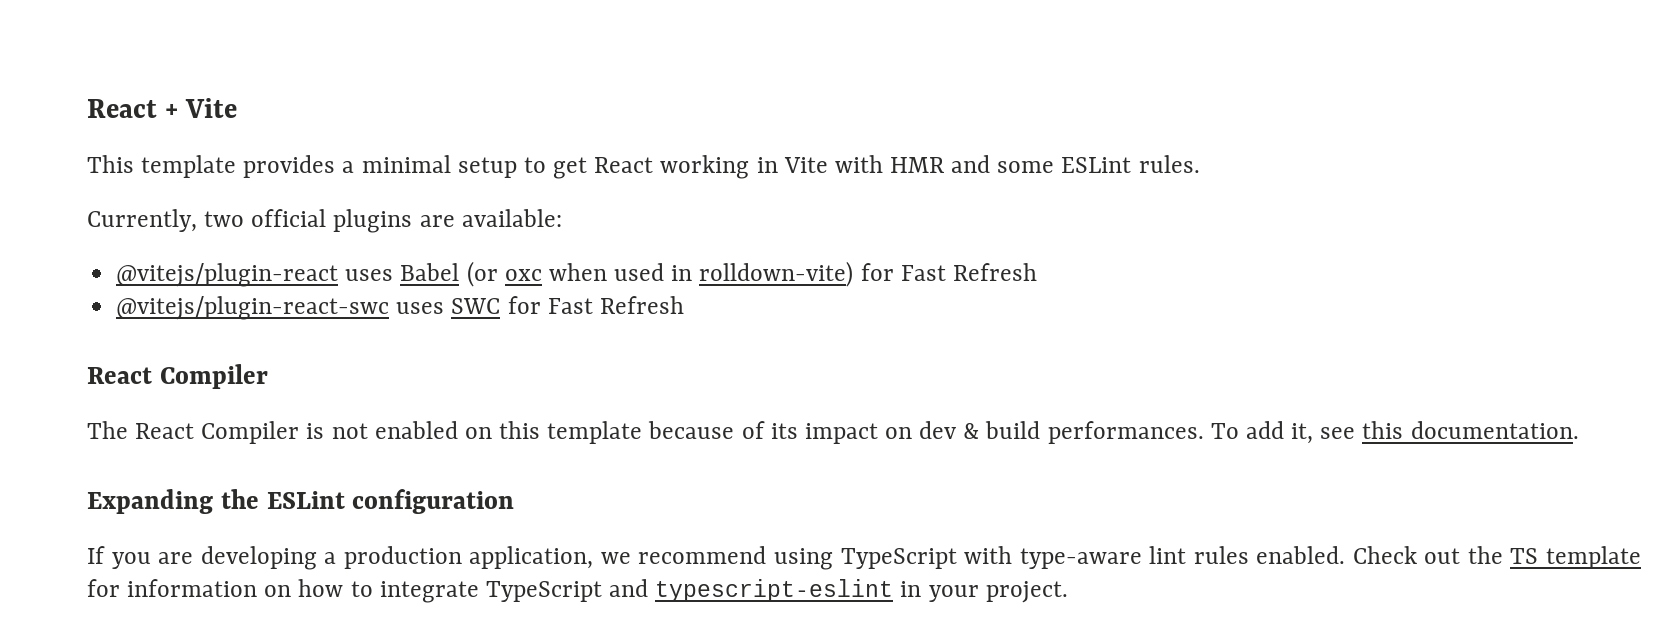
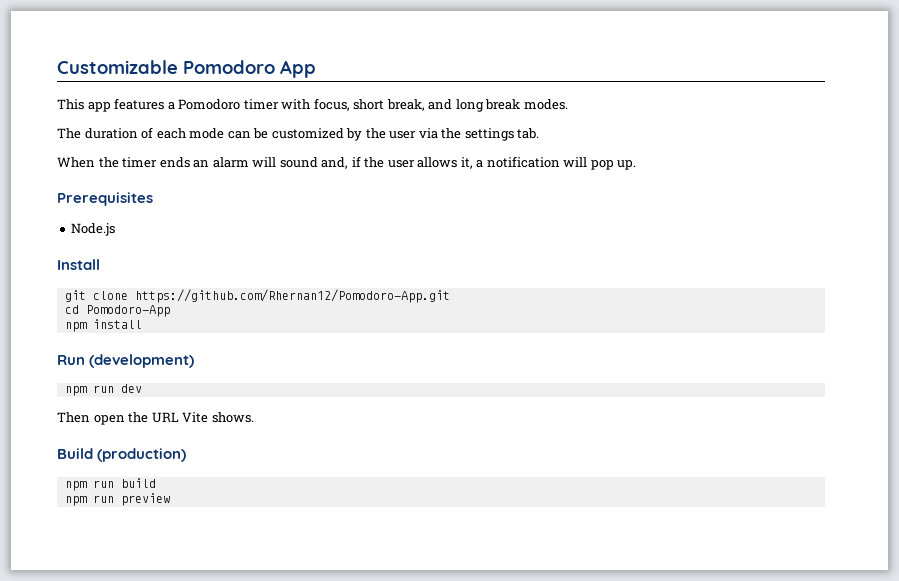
[87,98,238,118] [87,155,1200,179] [87,209,562,233] [116,261,1037,287] [116,296,684,320] [87,364,268,389] [87,421,1579,444] [87,489,515,514] [87,546,1641,570] [87,579,1068,603] React + Vite // This template provides a minimal setup to get React working in Vite with HMR and some ESLint rules. // Currently, two official plugins are available: // @vitejs/plugin-react uses Babel (or oxc when used in rolldown-vite) for Fast Refresh // @vitejs/plugin-react-swc uses SWC for Fast Refresh // React Compiler // The React Compiler is not enabled on this template because of its impact on dev & build performances. To add it, see this documentation. // Expanding the ESLint configuration // If you are developing a production application, we recommend using TypeScript with type-aware lint rules enabled. Check out the TS template for information on how to integrate TypeScript and typescript-eslint in your project. -> [57,60,316,78] [57,98,568,112] [57,127,540,141] [57,156,637,170] [57,192,153,206] [71,223,116,236] [57,259,100,270] [64,289,450,303] [64,305,170,317] [64,319,142,332] [57,354,195,368] [64,384,142,396] [57,412,254,425] [57,448,187,462] [64,478,156,491] [64,493,170,506] Customizable Pomodoro App // This app features a Pomodoro timer with focus, short break, and long break modes. // The duration of each mode can be customized by the user via the settings tab. // When the timer ends an alarm will sound and, if the user allows it, a notification will pop up. // Prerequisites // Node.js // Install // git clone https://github.com/Rhernan12/Pomodoro-App.git // cd Pomodoro-App // npm install // Run (development) // npm run dev // Then open the URL Vite shows. // Build (production) // npm run build // npm run preview

